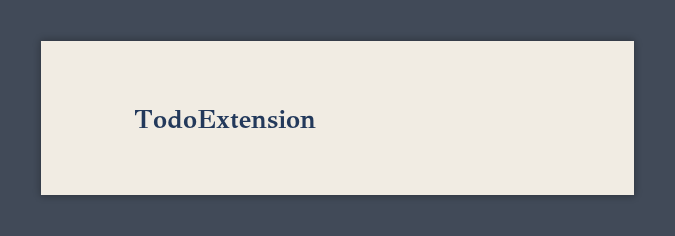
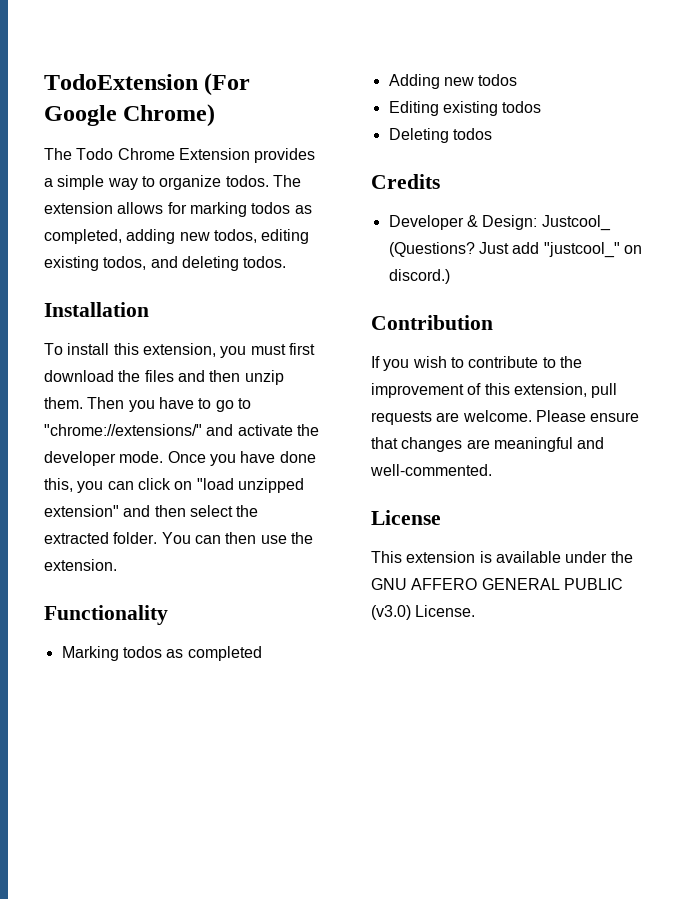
(316, 119) none -> [204,73,251,96] [44,104,216,127] [44,148,316,163] [44,175,301,190] [44,202,312,217] [44,229,310,244] [44,256,287,271] [44,302,149,317] [44,343,315,358] [44,370,284,385] [44,397,251,412] [44,424,319,436] [44,451,316,466] [44,478,304,493] [44,505,259,517] [44,532,313,544] [44,559,117,571] [44,605,168,625] [61,646,262,661] [388,74,518,89] [388,101,542,116] [388,128,492,143] [371,174,440,189] [388,215,611,231] [388,242,642,258] [388,269,450,284] [371,315,493,330] [371,356,582,371] [371,383,618,398] [371,410,640,425] [371,437,605,452] [370,464,492,476] [371,510,441,525] [371,551,633,563] [371,578,623,590] [371,605,476,620] (For Google Chrome) // The Todo Chrome Extension provides a simple way to organize todos. The extension allows for marking todos as completed, adding new todos, editing existing todos, and deleting todos. // Installation // To install this extension, you must first download the files and then unzip them. Then you have to go to "chrome://extensions/" and activate the developer mode. Once you have done this, you can click on "load unzipped extension" and then select the extracted folder. You can then use the extension. // Functionality // Marking todos as completed // Adding new todos // Editing existing todos // Deleting todos // Credits // Developer & Design: Justcool_ (Questions? Just add "justcool_" on discord.) // Contribution // If you wish to contribute to the improvement of this extension, pull requests are welcome. Please ensure that changes are meaningful and well-commented. // License // This extension is available under the GNU AFFERO GENERAL PUBLIC (v3.0) License.

